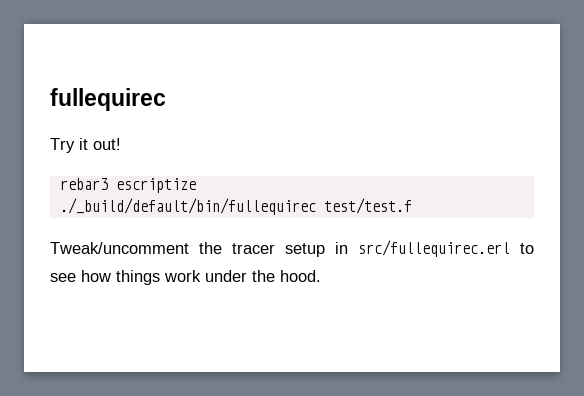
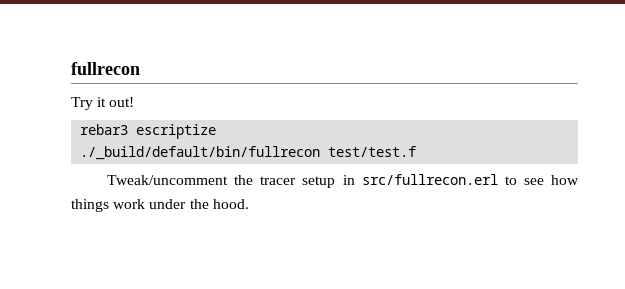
[50,88,166,111] fullequirec -> [71,62,140,75] fullrecon
[59,198,316,215] ./_build/default/bin/fullequirec -> [80,146,321,160] ./_build/default/bin/fullrecon
[358,240,510,257] src/fullequirec.erl -> [361,174,498,185] src/fullrecon.erl

